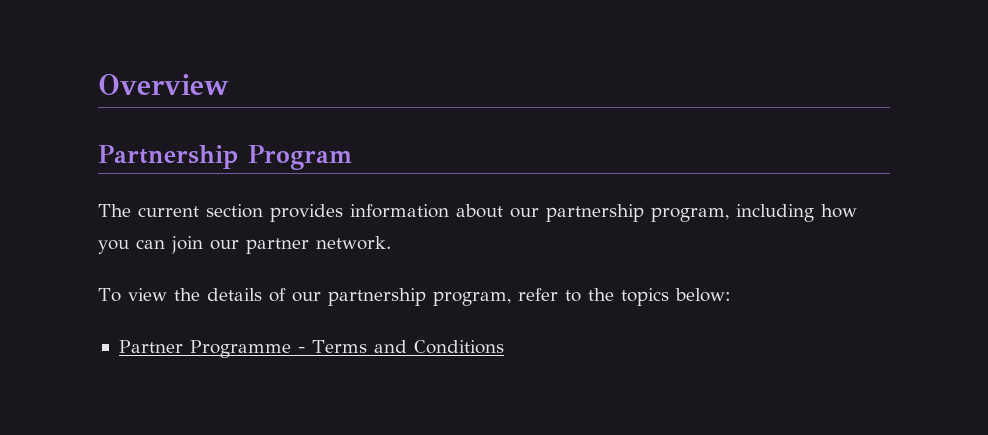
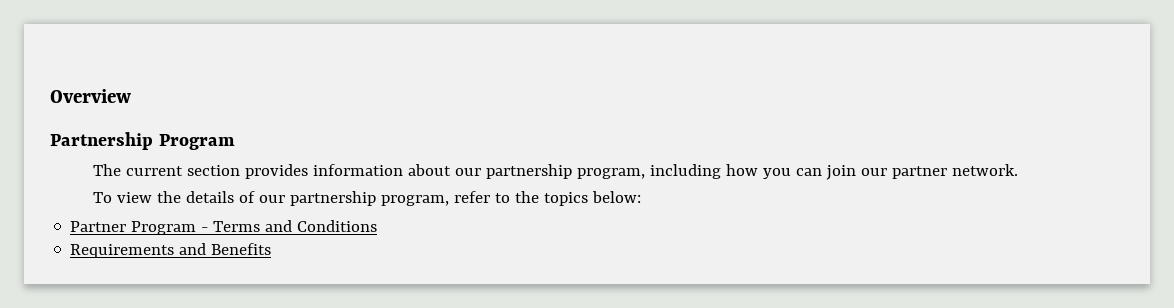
[189,340,291,358] Programme -> [131,221,197,235] Program
(504, 347) none -> [70,243,272,258] // Requirements and Benefits

